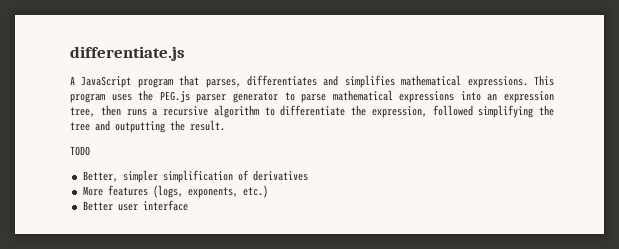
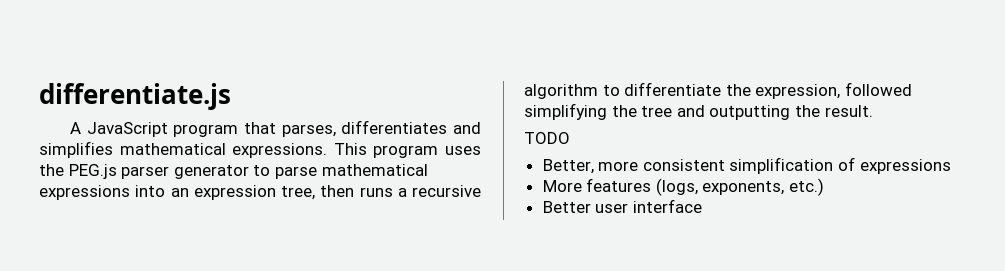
[122,170,158,183] simpler -> [598,159,725,171] more consistent
[252,170,308,181] derivatives -> [859,159,951,174] expressions

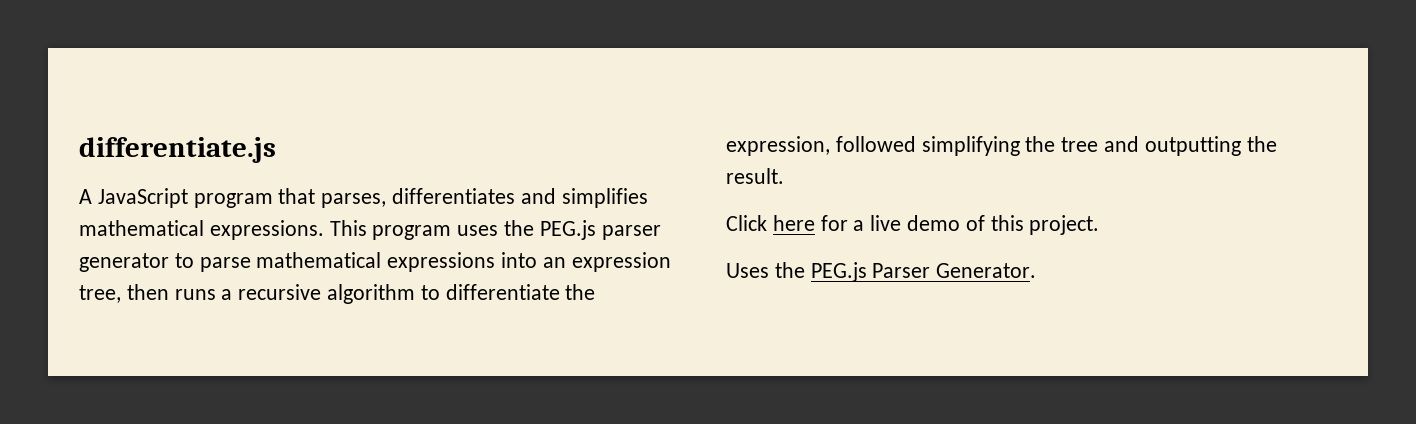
[524,132,570,144] [542,157,951,174] [542,178,825,196] [542,199,702,213] TODO // Better, more consistent simplification of expressions // More features (logs, exponents, etc.) // Better user interface -> [726,215,1100,235] [726,262,1037,282] Click here for a live demo of this project. // Uses the PEG.js Parser Generator.

